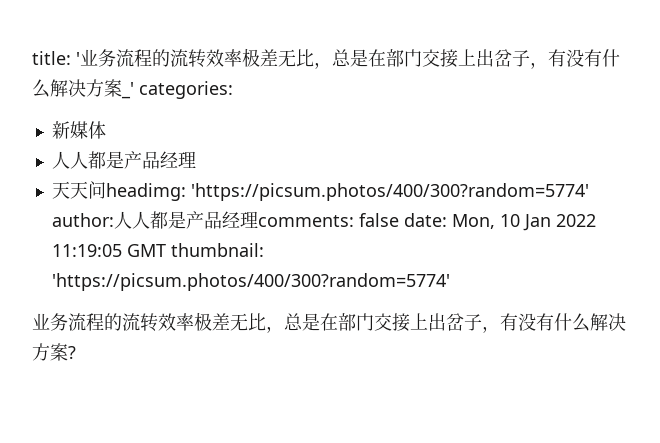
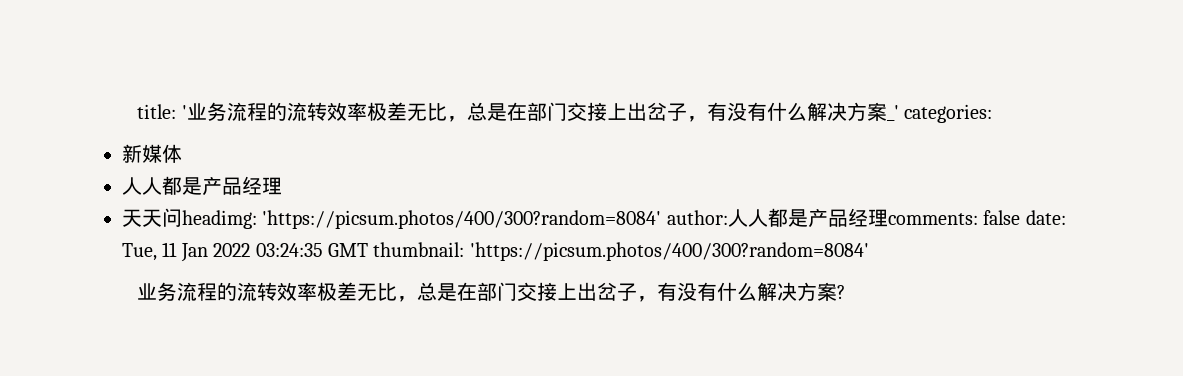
[190,183,589,201] 'https://picsum.photos/400/300?random=5774' -> [262,210,662,229] 'https://picsum.photos/400/300?random=8084'
[451,214,520,229] Mon, 10 -> [122,242,178,261] Tue, 11
[51,244,122,257] 11:19:05 -> [255,243,323,257] 03:24:35
[51,273,450,291] 'https://picsum.photos/400/300?random=5774' -> [469,242,869,261] 'https://picsum.photos/400/300?random=8084'

